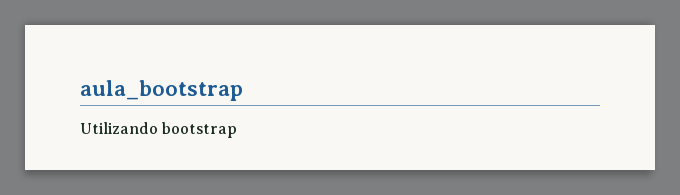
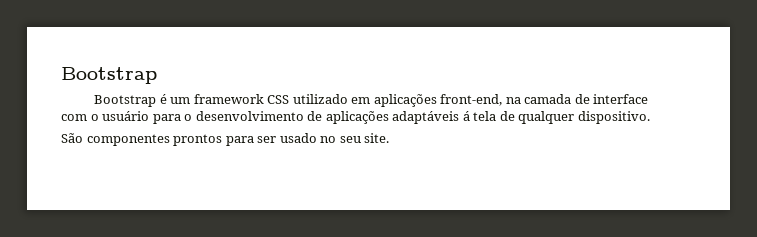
[80,80,243,101] [80,122,238,138] aula_bootstrap // Utilizando bootstrap -> [61,67,157,84] [94,94,649,107] [61,111,650,124] [61,133,390,146] Bootstrap // Bootstrap é um framework CSS utilizado em aplicações front-end, na camada de interface com o usuário para o desenvolvimento de aplicações adaptáveis á tela de qualquer dispositivo. // São componentes prontos para ser usado no seu site.

